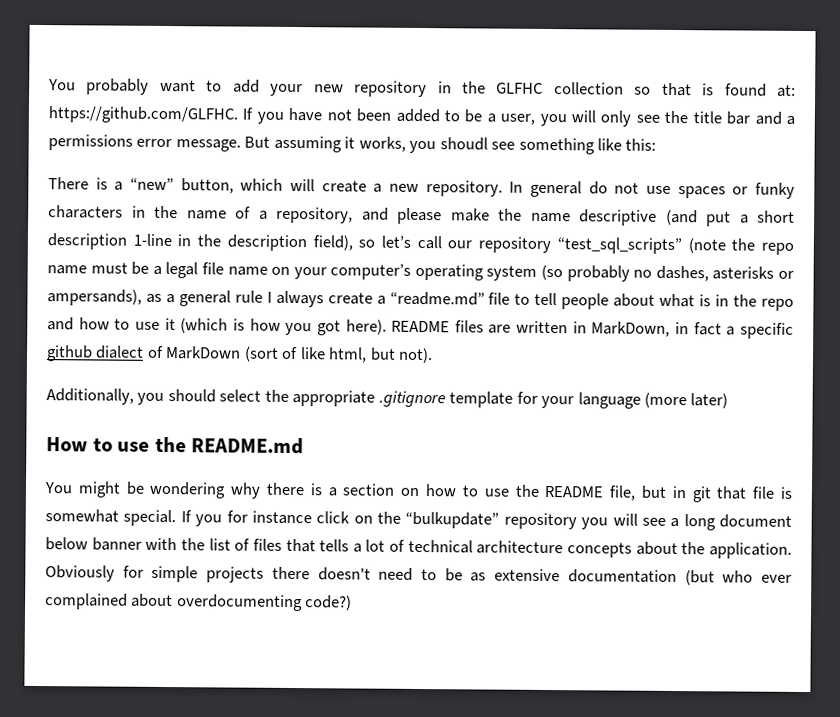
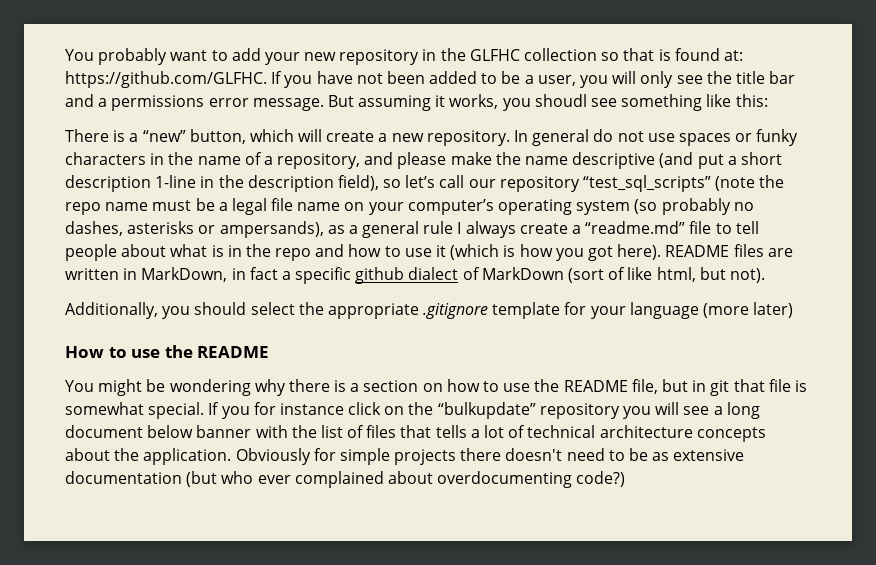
[191,437,305,455] README.md -> [197,346,270,358] README

